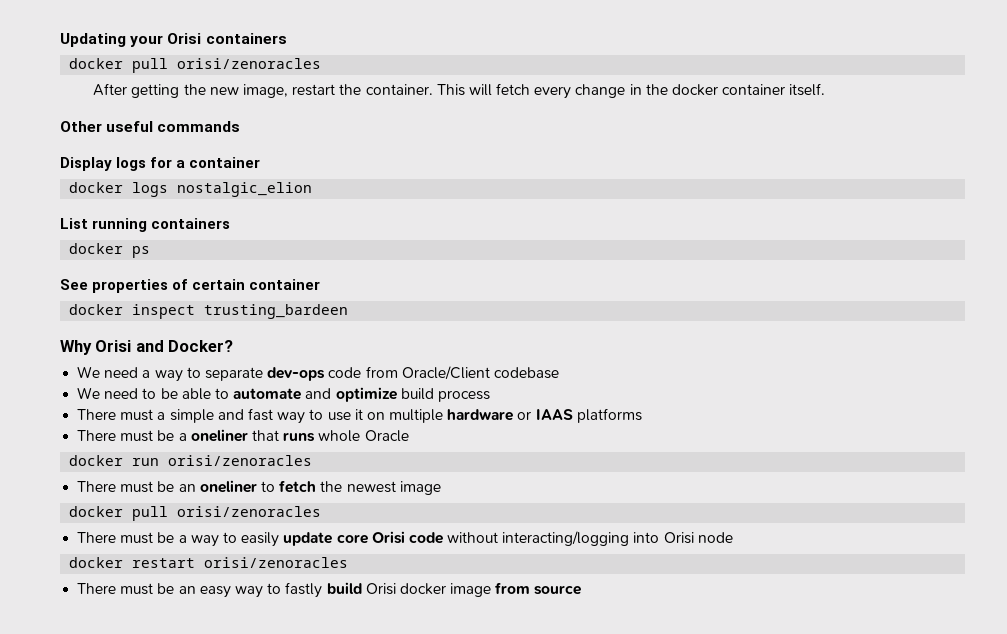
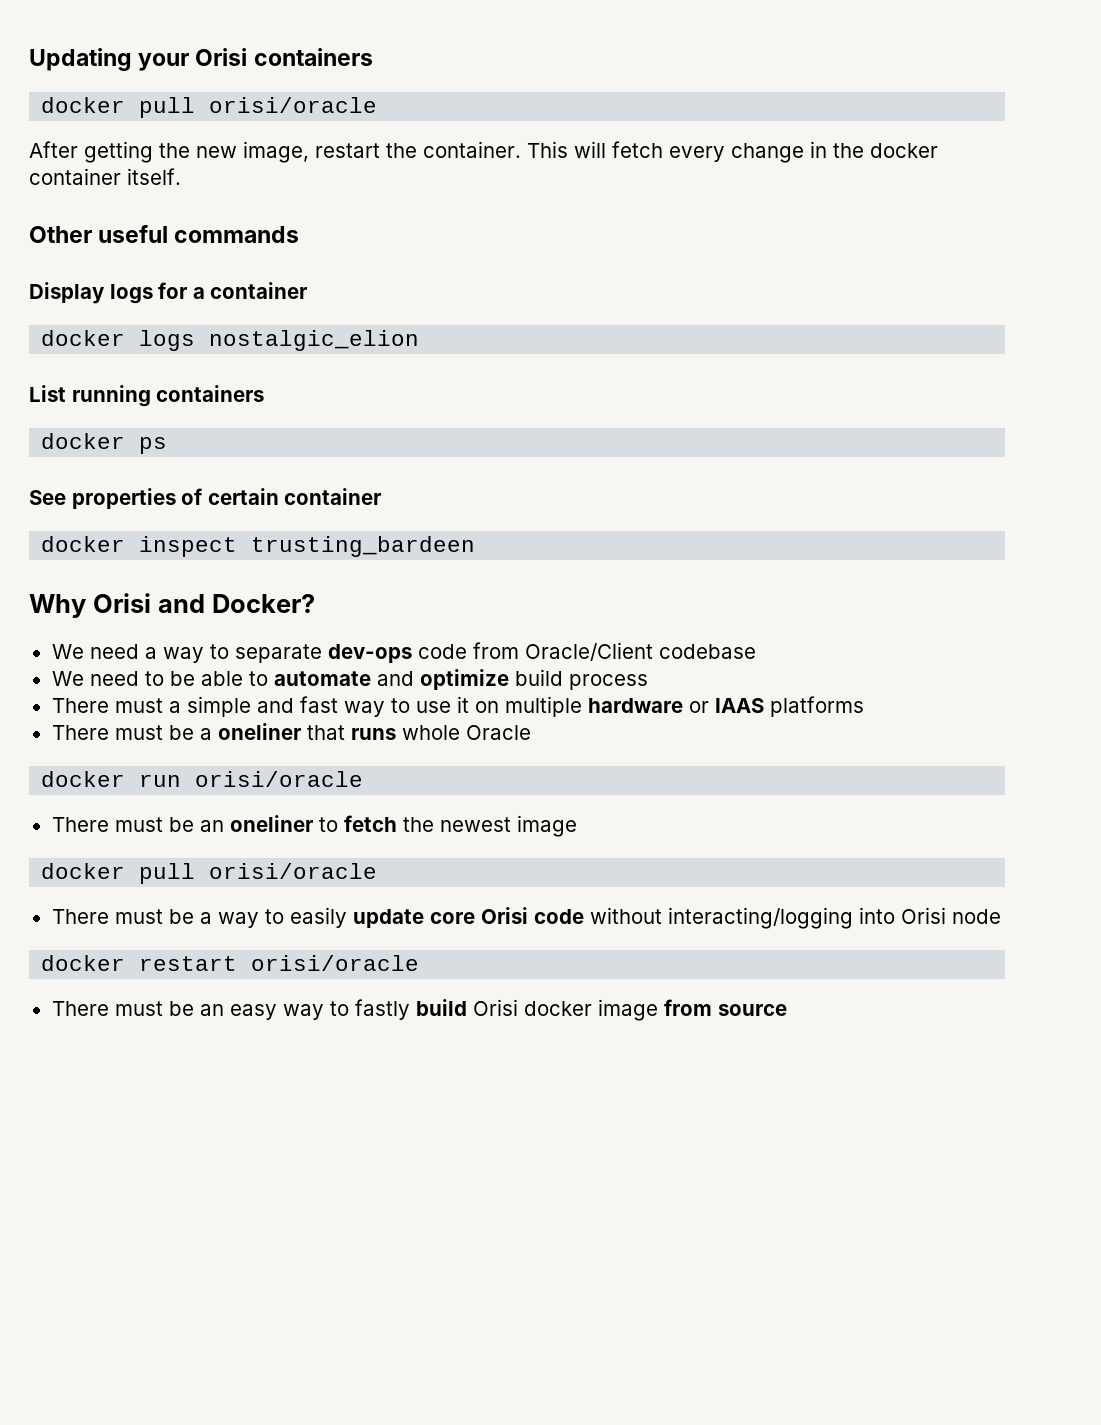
[177,58,322,69] orisi/zenoracles -> [209,97,378,113] orisi/oracle
[168,455,313,466] orisi/zenoracles -> [195,771,364,787] orisi/oracle
[177,506,322,517] orisi/zenoracles -> [209,863,378,879] orisi/oracle
[204,557,349,568] orisi/zenoracles -> [251,955,420,971] orisi/oracle

